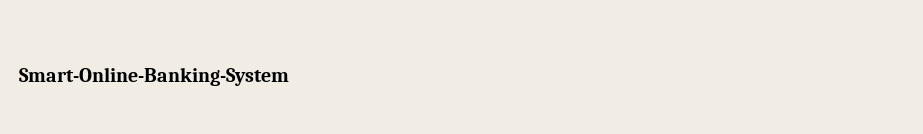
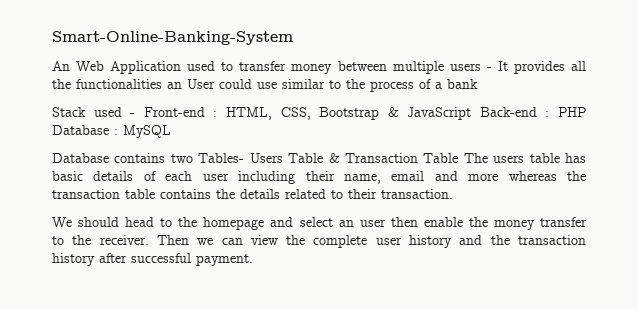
(289, 76) none -> [52,61,587,74] [52,79,478,92] [52,107,586,120] [52,125,171,138] [52,153,586,163] [52,171,587,184] [52,189,453,199] [52,217,587,230] [52,235,587,248] [52,253,253,266] // An Web Application used to transfer money between multiple users - It provides all the functionalities an User could use similar to the process of a bank // Stack used - Front-end : HTML, CSS, Bootstrap & JavaScript Back-end : PHP Database : MySQL // Database contains two Tables- Users Table & Transaction Table The users table has basic details of each user including their name, email and more whereas the transaction table contains the details related to their transaction. // We should head to the homepage and select an user then enable the money transfer to the receiver. Then we can view the complete user history and the transaction history after successful payment.

